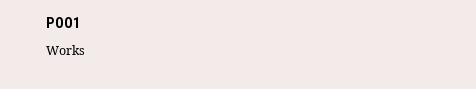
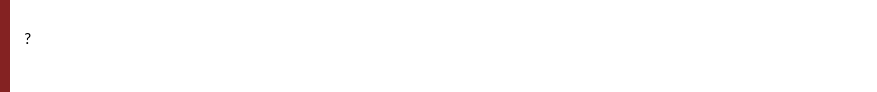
[46,17,80,28] [46,45,85,55] POO1 // Works -> [24,33,31,44] ?

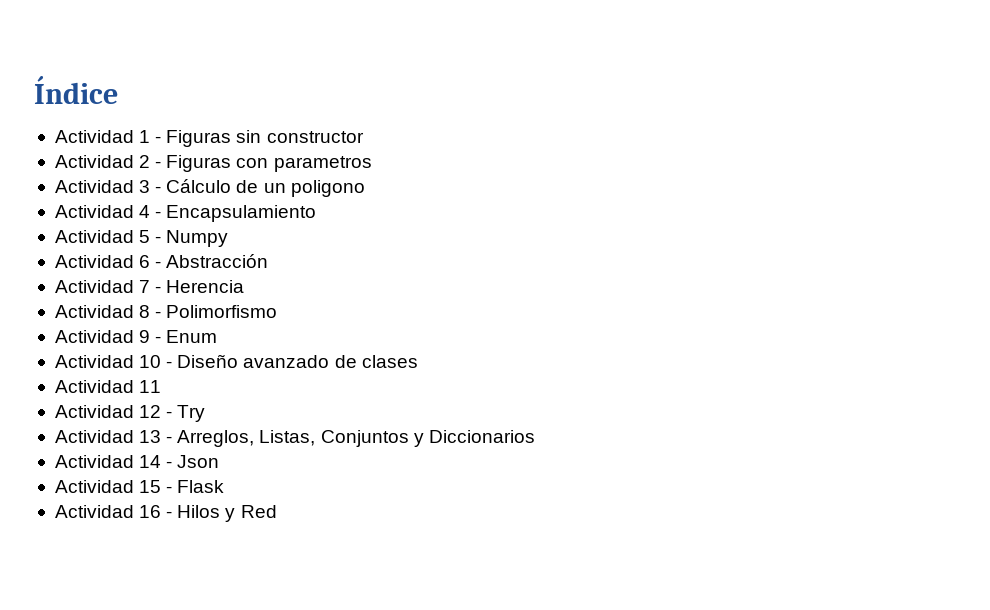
[24,33,31,44] ? -> [34,76,118,104] [54,130,364,147] [54,155,372,172] [54,179,365,197] [54,205,317,222] [54,230,229,247] [54,254,269,268] [54,280,245,293] [54,305,278,318] [54,330,218,343] [54,354,418,368] [54,380,162,393] [54,405,206,422] [54,430,535,447] [54,455,220,468] [54,480,225,493] [54,505,277,522] Índice // Actividad 1 - Figuras sin constructor // Actividad 2 - Figuras con parametros // Actividad 3 - Cálculo de un poligono // Actividad 4 - Encapsulamiento // Actividad 5 - Numpy // Actividad 6 - Abstracción // Actividad 7 - Herencia // Actividad 8 - Polimorfismo // Actividad 9 - Enum // Actividad 10 - Diseño avanzado de clases // Actividad 11 // Actividad 12 - Try // Actividad 13 - Arreglos, Listas, Conjuntos y Diccionarios // Actividad 14 - Json // Actividad 15 - Flask // Actividad 16 - Hilos y Red

